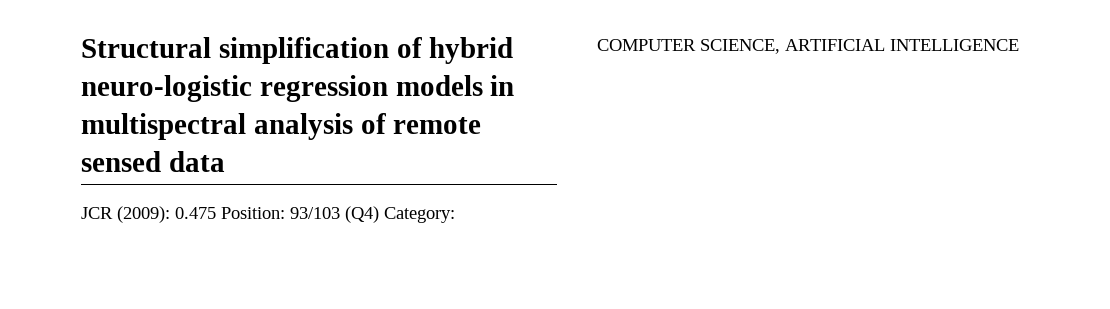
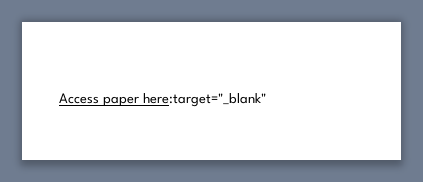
[81,37,514,64] [81,75,515,102] [81,113,482,140] [81,151,225,172] [81,206,455,223] [597,39,1019,54] Structural simplification of hybrid neuro-logistic regression models in multispectral analysis of remote sensed data // JCR (2009): 0.475 Position: 93/103 (Q4) Category: COMPUTER SCIENCE, ARTIFICIAL INTELLIGENCE -> [59,93,266,107] Access paper here:target="_blank"

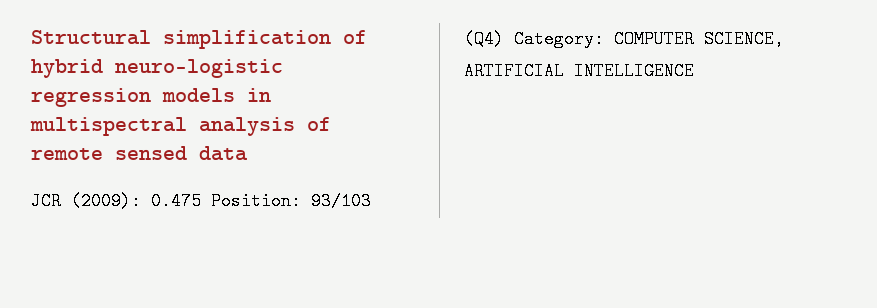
[59,93,266,107] Access paper here:target="_blank" -> [31,30,367,49] [31,59,283,78] [31,88,271,107] [30,117,331,136] [31,146,248,161] [31,192,371,210] [464,30,784,48] [464,62,694,80] Structural simplification of hybrid neuro-logistic regression models in multispectral analysis of remote sensed data // JCR (2009): 0.475 Position: 93/103 (Q4) Category: COMPUTER SCIENCE, ARTIFICIAL INTELLIGENCE

